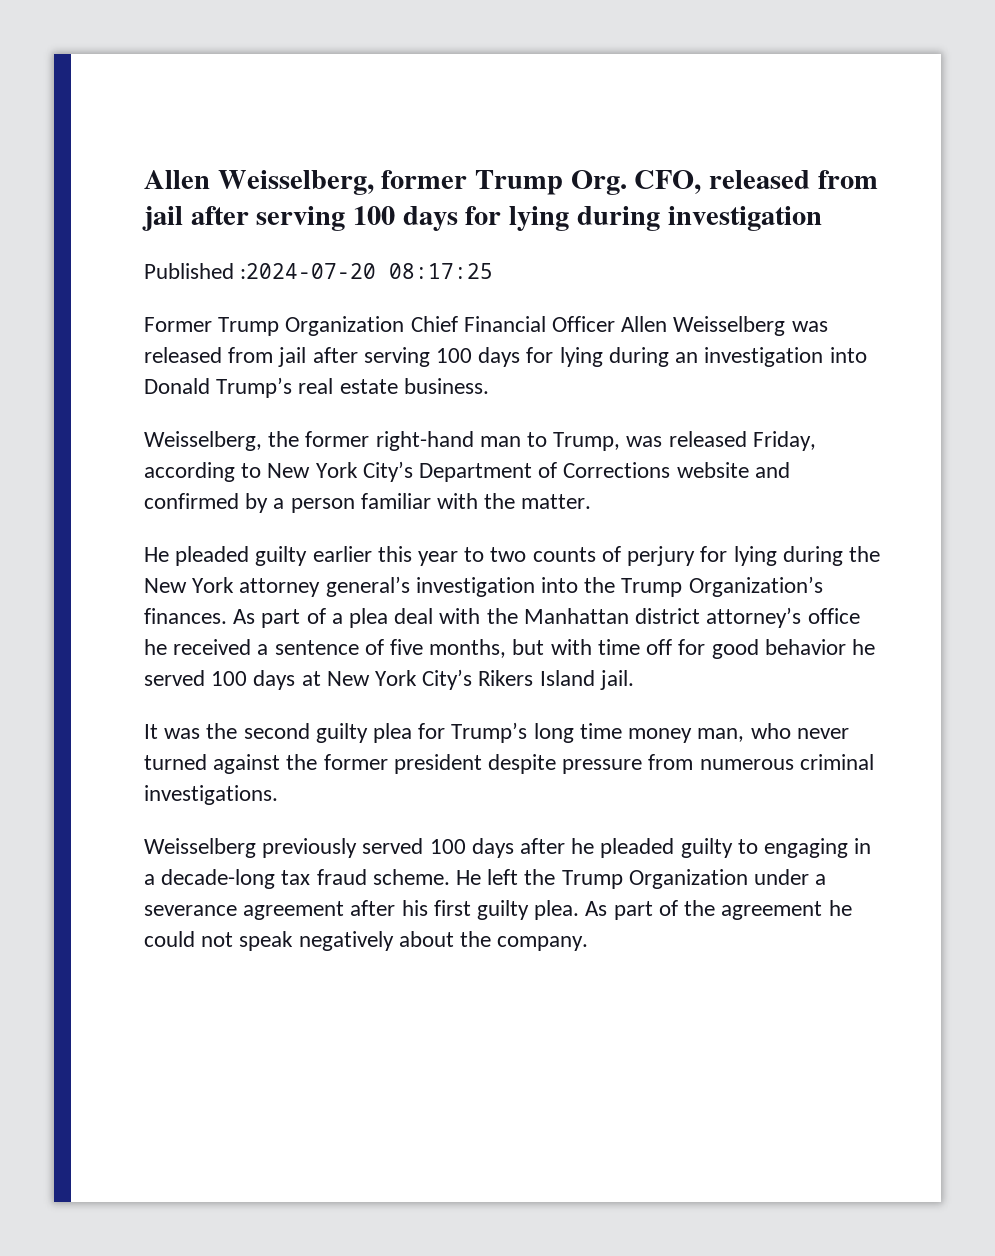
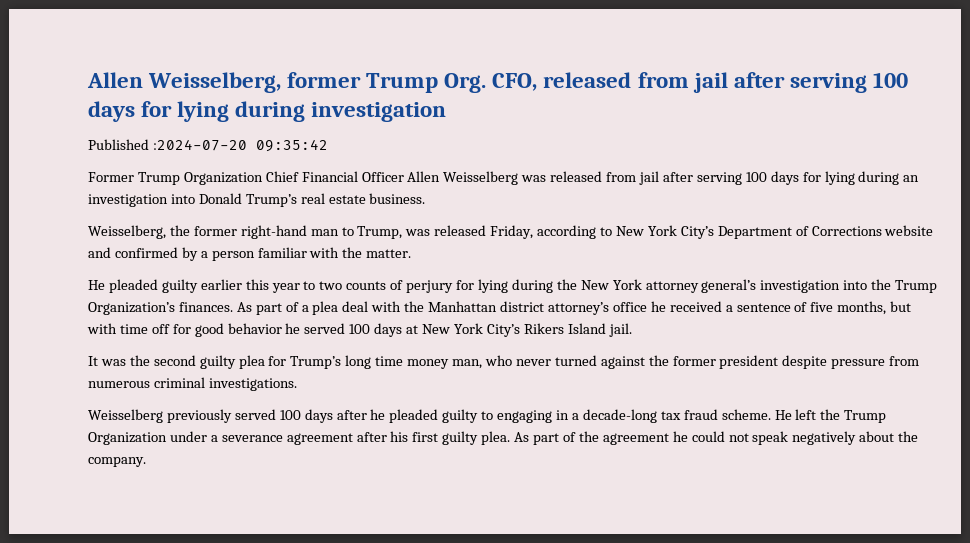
[389,263,494,279] 08:17:25 -> [255,139,328,152] 09:35:42

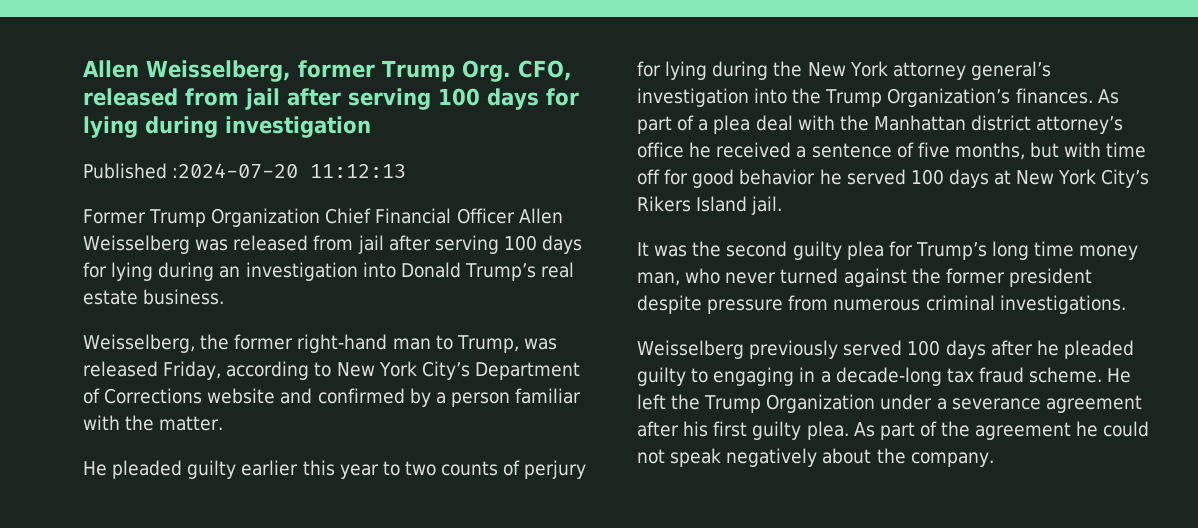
[255,139,328,152] 09:35:42 -> [310,164,407,178] 11:12:13

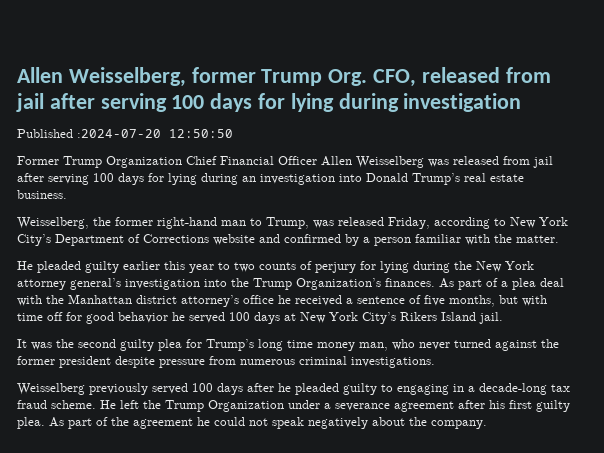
[310,164,407,178] 11:12:13 -> [169,129,233,138] 12:50:50

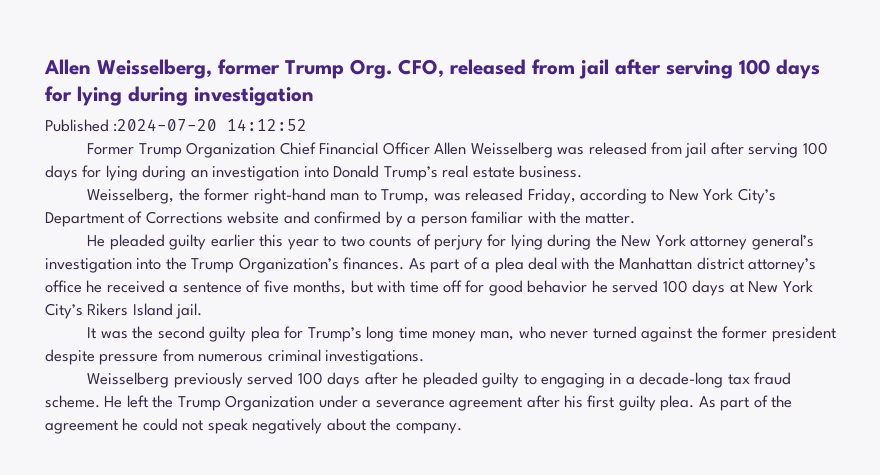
[169,129,233,138] 12:50:50 -> [227,119,308,131] 14:12:52

